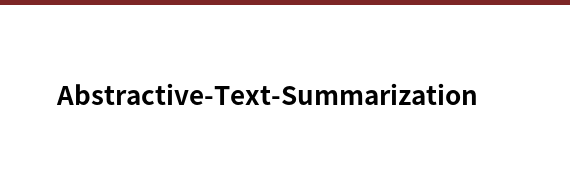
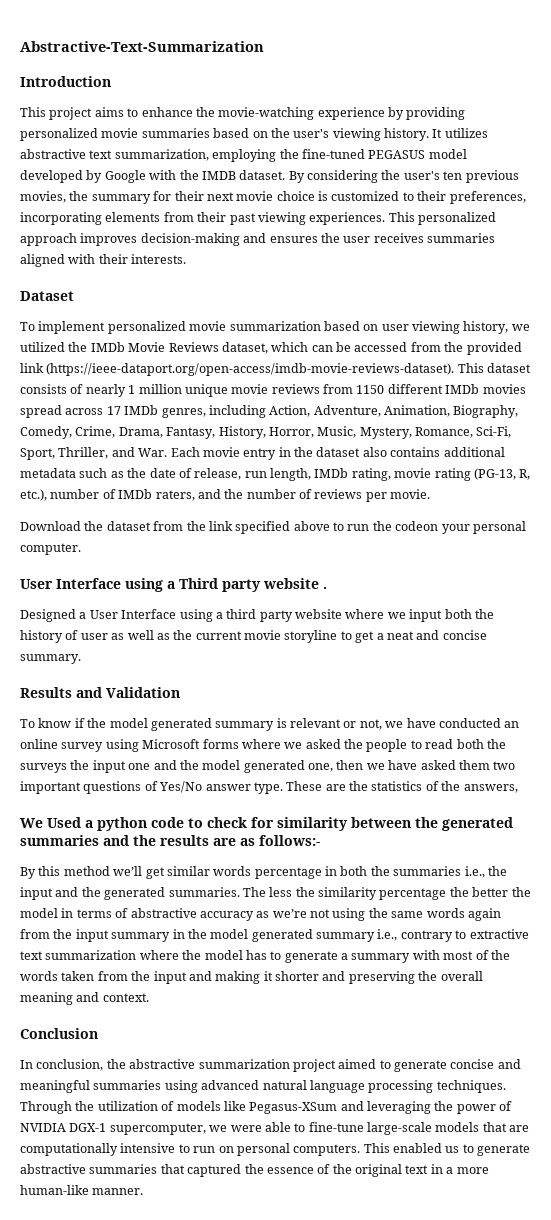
(478, 94) none -> [20,76,111,87] [20,107,466,120] [20,128,488,141] [20,149,467,162] [20,170,519,183] [20,191,526,204] [20,212,496,225] [20,233,495,246] [20,254,187,267] [20,291,74,301] [20,321,530,334] [20,342,522,355] [20,363,532,376] [20,384,526,397] [20,405,519,418] [20,426,512,439] [20,447,505,460] [20,468,531,481] [20,489,431,502] [20,521,526,534] [20,543,81,555] [20,578,327,592] [20,609,494,622] [20,630,487,643] [20,654,81,664] [20,687,180,698] [20,718,520,731] [20,739,506,752] [20,760,516,773] [20,781,518,794] [20,817,513,831] [20,835,320,846] [20,866,507,879] [20,887,531,900] [20,908,501,921] [20,929,529,942] [20,950,510,963] [20,971,483,984] [20,992,149,1005] [20,1028,98,1039] [20,1059,521,1072] [20,1080,506,1093] [20,1101,513,1114] [20,1122,530,1135] [20,1143,531,1156] [20,1164,489,1177] [20,1185,144,1195] // Introduction // This project aims to enhance the movie-watching experience by providing personalized movie summaries based on the user's viewing history. It utilizes abstractive text summarization, employing the fine-tuned PEGASUS model developed by Google with the IMDB dataset. By considering the user's ten previous movies, the summary for their next movie choice is customized to their preferences, incorporating elements from their past viewing experiences. This personalized approach improves decision-making and ensures the user receives summaries aligned with their interests. // Dataset // To implement personalized movie summarization based on user viewing history, we utilized the IMDb Movie Reviews dataset, which can be accessed from the provided link (https://ieee-dataport.org/open-access/imdb-movie-reviews-dataset). This dataset consists of nearly 1 million unique movie reviews from 1150 different IMDb movies spread across 17 IMDb genres, including Action, Adventure, Animation, Biography, Comedy, Crime, Drama, Fantasy, History, Horror, Music, Mystery, Romance, Sci-Fi, Sport, Thriller, and War. Each movie entry in the dataset also contains additional metadata such as the date of release, run length, IMDb rating, movie rating (PG-13, R, etc.), number of IMDb raters, and the number of reviews per movie. // Download the dataset from the link specified above to run the codeon your personal computer. // User Interface using a Third party website . // Designed a User Interface using a third party website where we input both the history of user as well as the current movie storyline to get a neat and concise summary. // Results and Validation // To know if the model generated summary is relevant or not, we have conducted an online survey using Microsoft forms where we asked the people to read both the surveys the input one and the model generated one, then we have asked them two important questions of Yes/No answer type. These are the statistics of the answers, // We Used a python code to check for similarity between the generated summaries and the results are as follows:- // By this method we’ll get similar words percentage in both the summaries i.e., the input and the generated summaries. The less the similarity percentage the better the model in terms of abstractive accuracy as we’re not using the same words again from the input summary in the model generated summary i.e., contrary to extractive text summarization where the model has to generate a summary with most of the words taken from the input and making it shorter and preserving the overall meaning and context. // Conclusion // In conclusion, the abstractive summarization project aimed to generate concise and meaningful summaries using advanced natural language processing techniques. Through the utilization of models like Pegasus-XSum and leveraging the power of NVIDIA DGX-1 supercomputer, we were able to fine-tune large-scale models that are computationally intensive to run on personal computers. This enabled us to generate abstractive summaries that captured the essence of the original text in a more human-like manner.

